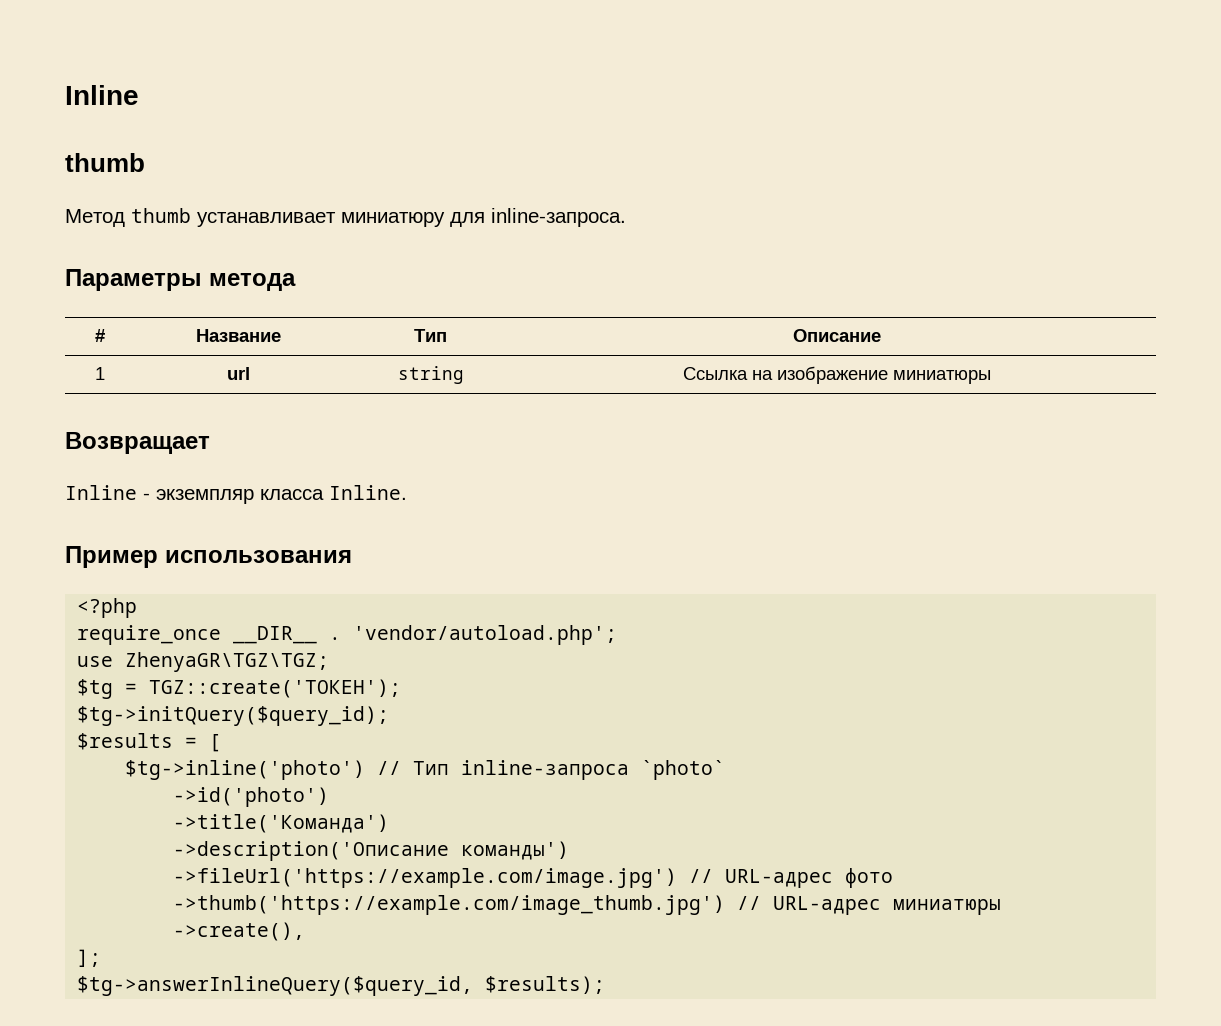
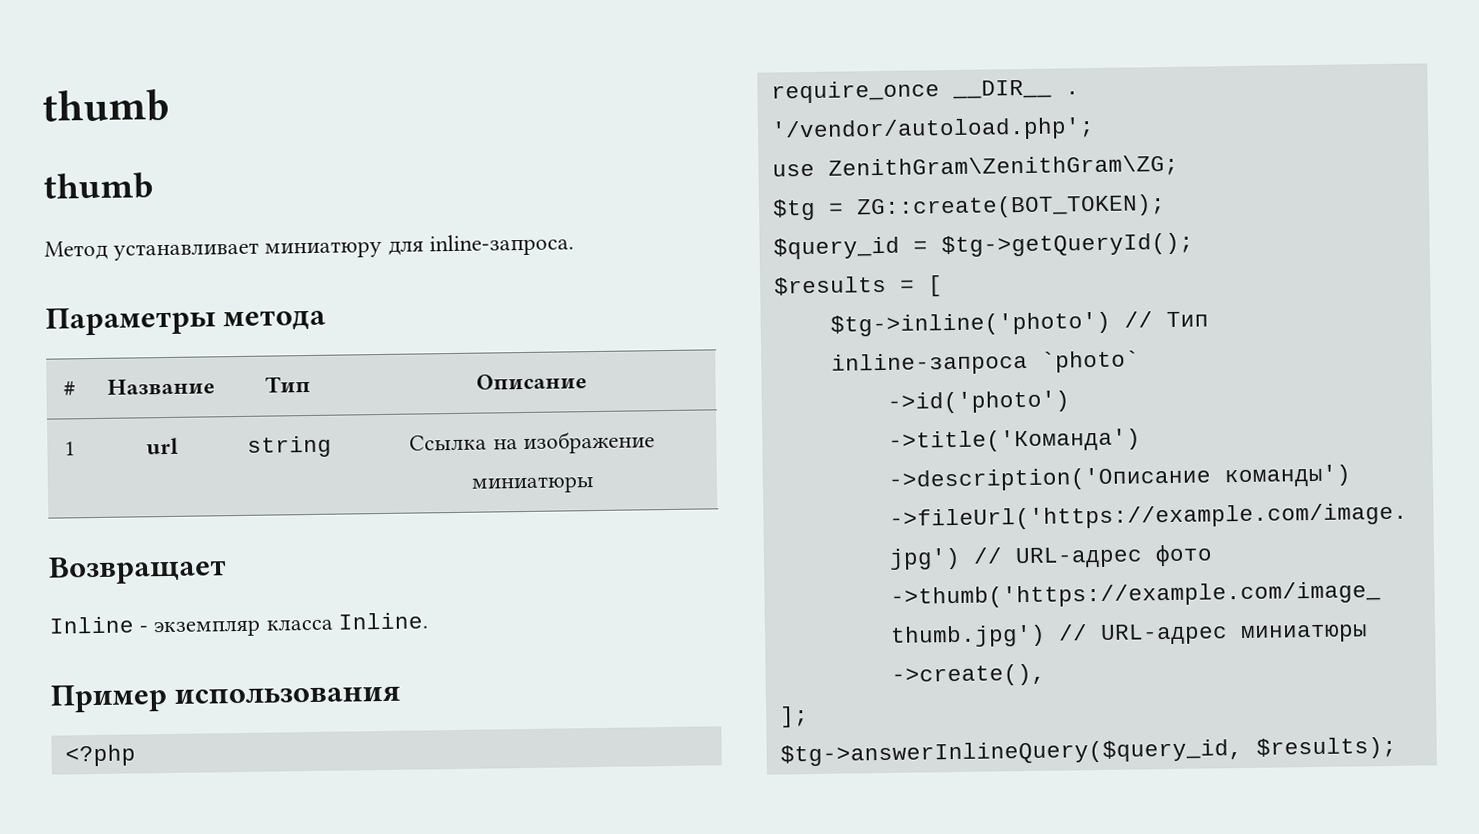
[65,85,139,105] Inline -> [42,88,170,123] thumb
[131,208,191,223] thumb -> (108, 250) none
[353,625,618,645] 'vendor/autoload.php'; -> [770,117,1095,143] '/vendor/autoload.php';
[125,652,330,672] ZhenyaGR\TGZ\TGZ; -> [827,154,1179,180] ZenithGram\ZenithGram\ZG;
[149,679,402,698] [77,706,390,726] TGZ::create('ТОКЕН'); // $tg->initQuery($query_id); -> [855,194,1166,220] [772,232,1194,260] ZG::create(BOT_TOKEN); // $query_id = $tg->getQueryId();

